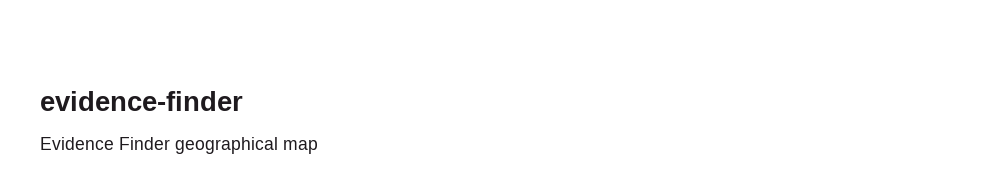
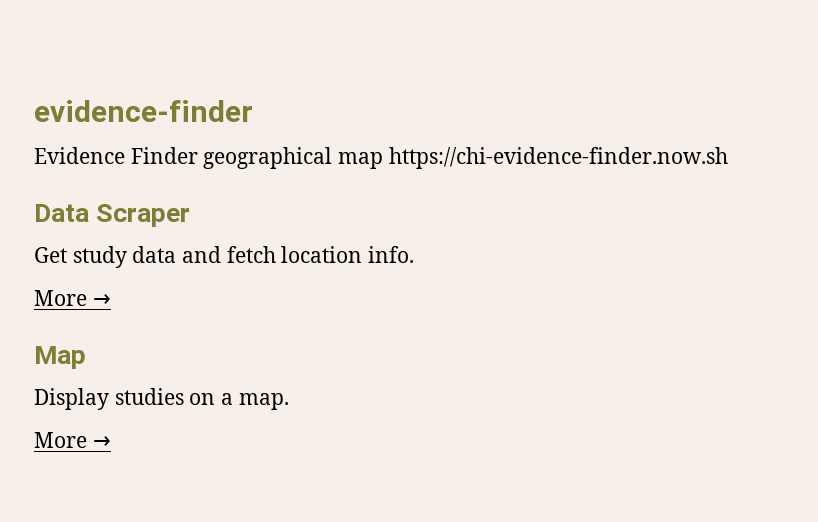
(318, 147) none -> [388,147,728,169] [34,204,191,227] [34,246,415,268] [34,290,111,306] [34,346,86,369] [34,388,289,410] [34,432,111,448] https://chi-evidence-finder.now.sh // Data Scraper // Get study data and fetch location info. // More → // Map // Display studies on a map. // More →

